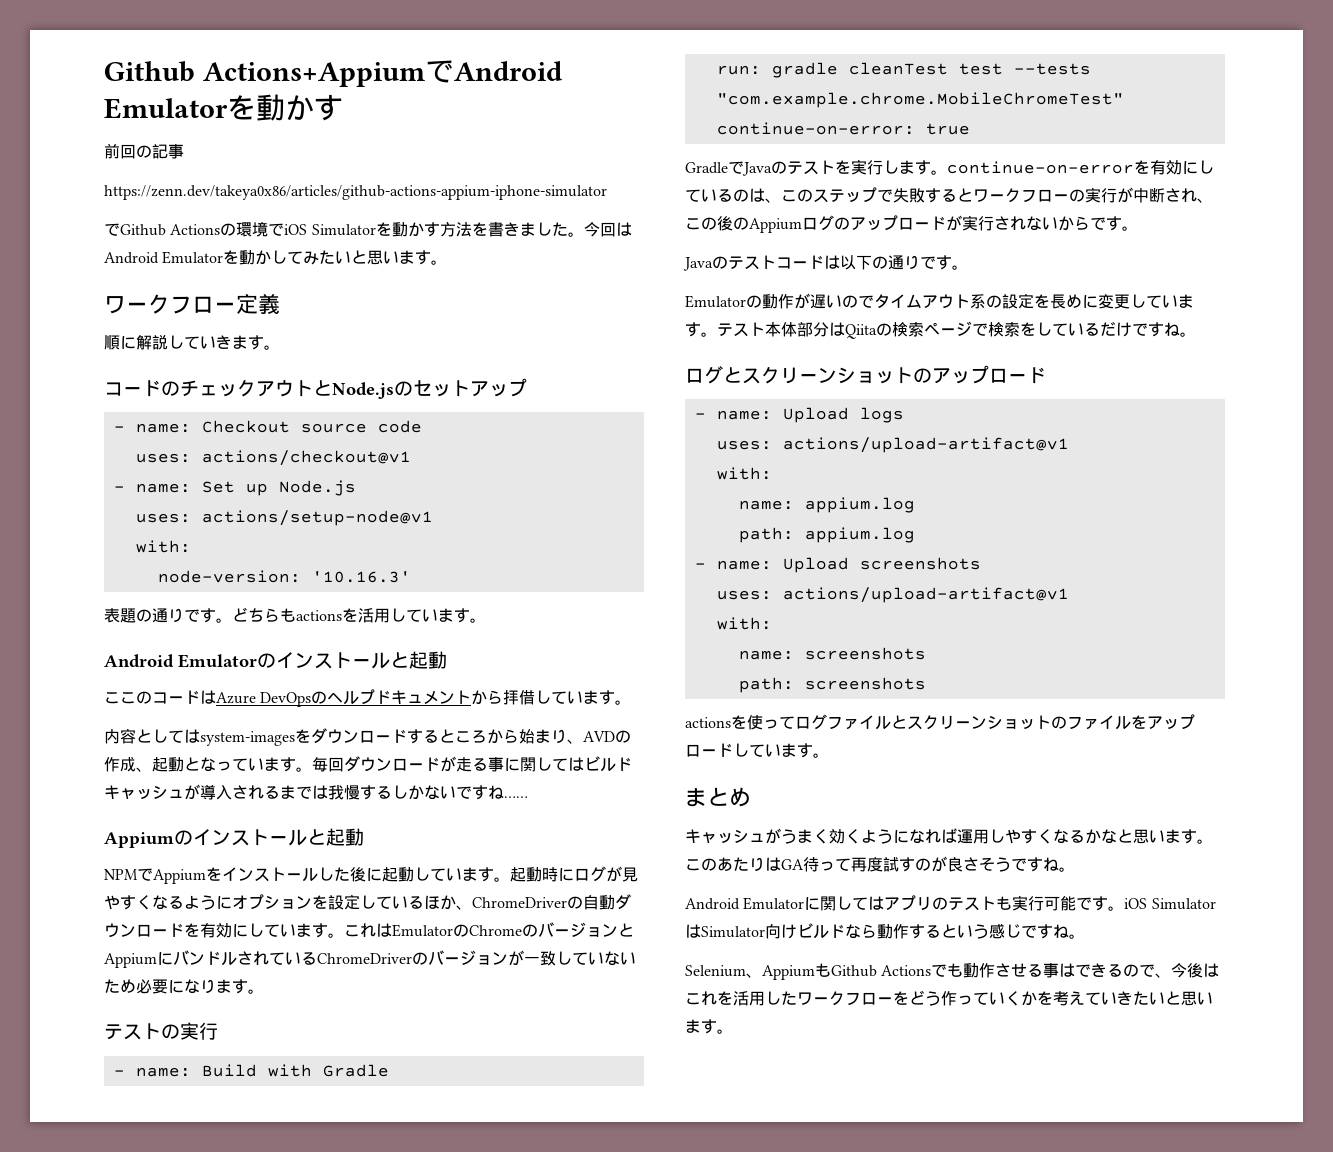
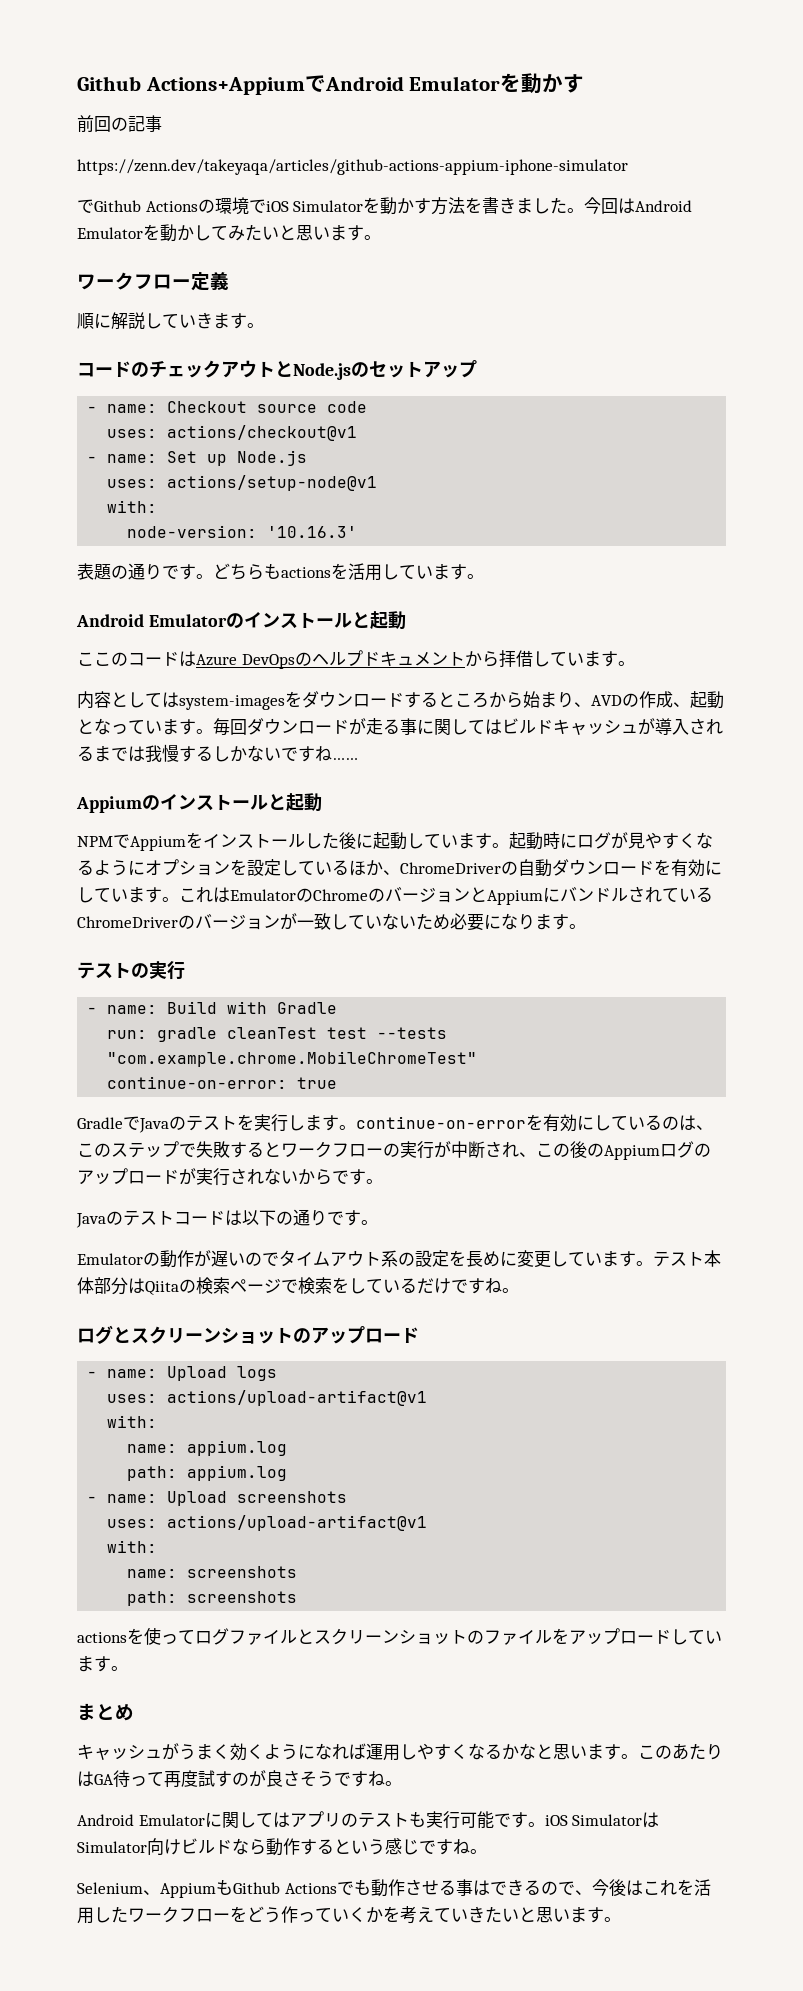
[104,185,607,200] https://zenn.dev/takeya0x86/articles/github-actions-appium-iphone-simulator -> [77,159,628,175] https://zenn.dev/takeyaqa/articles/github-actions-appium-iphone-simulator

